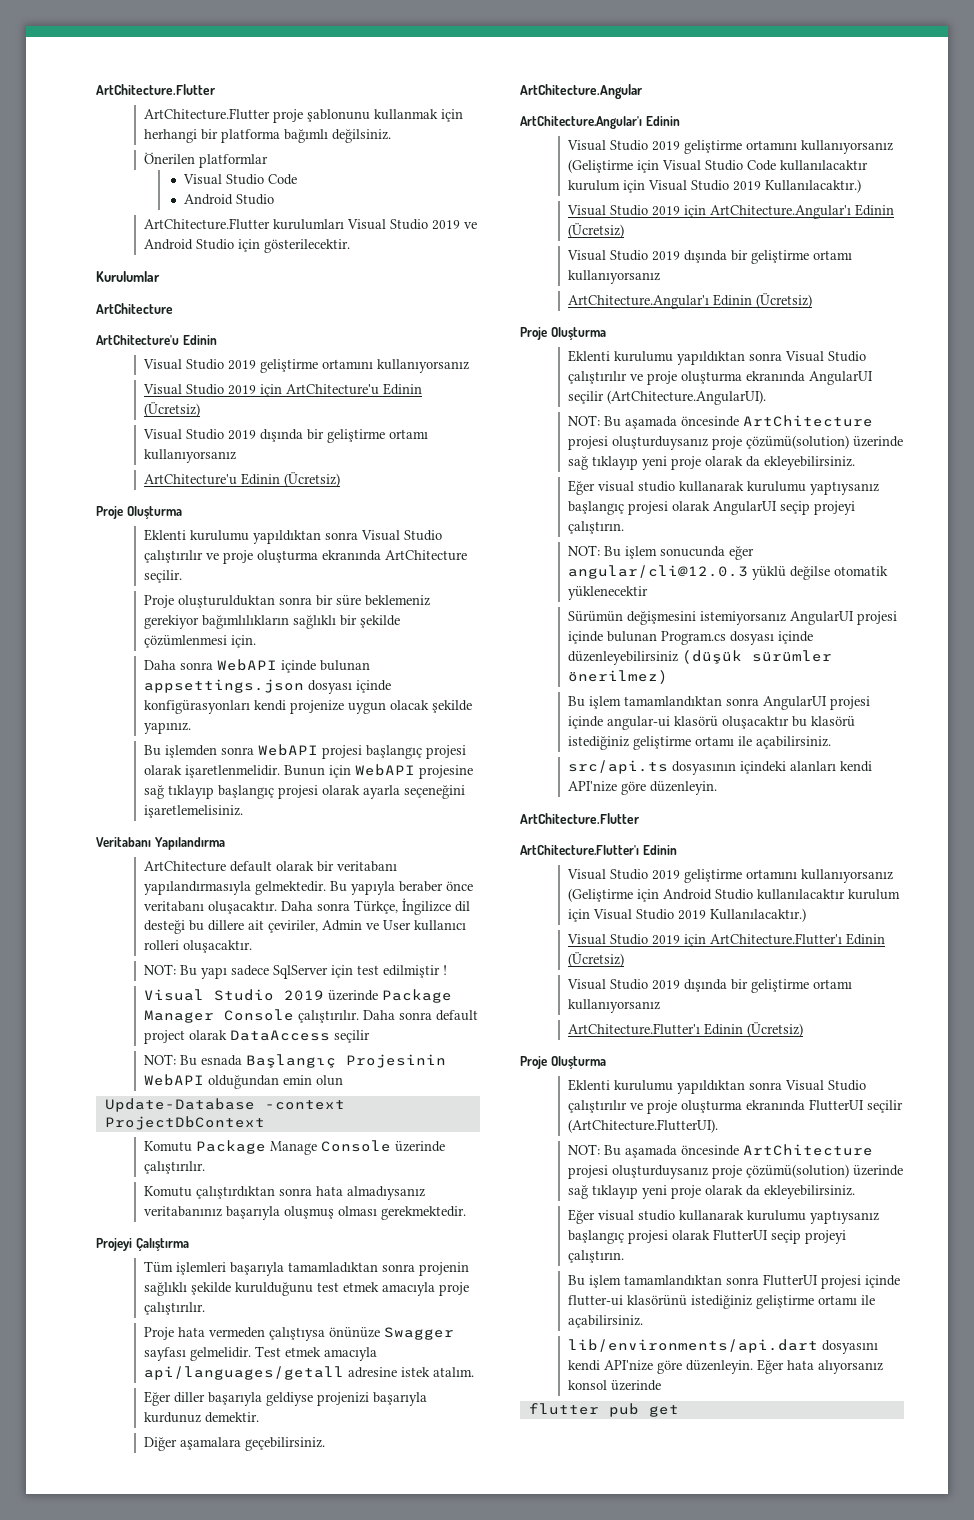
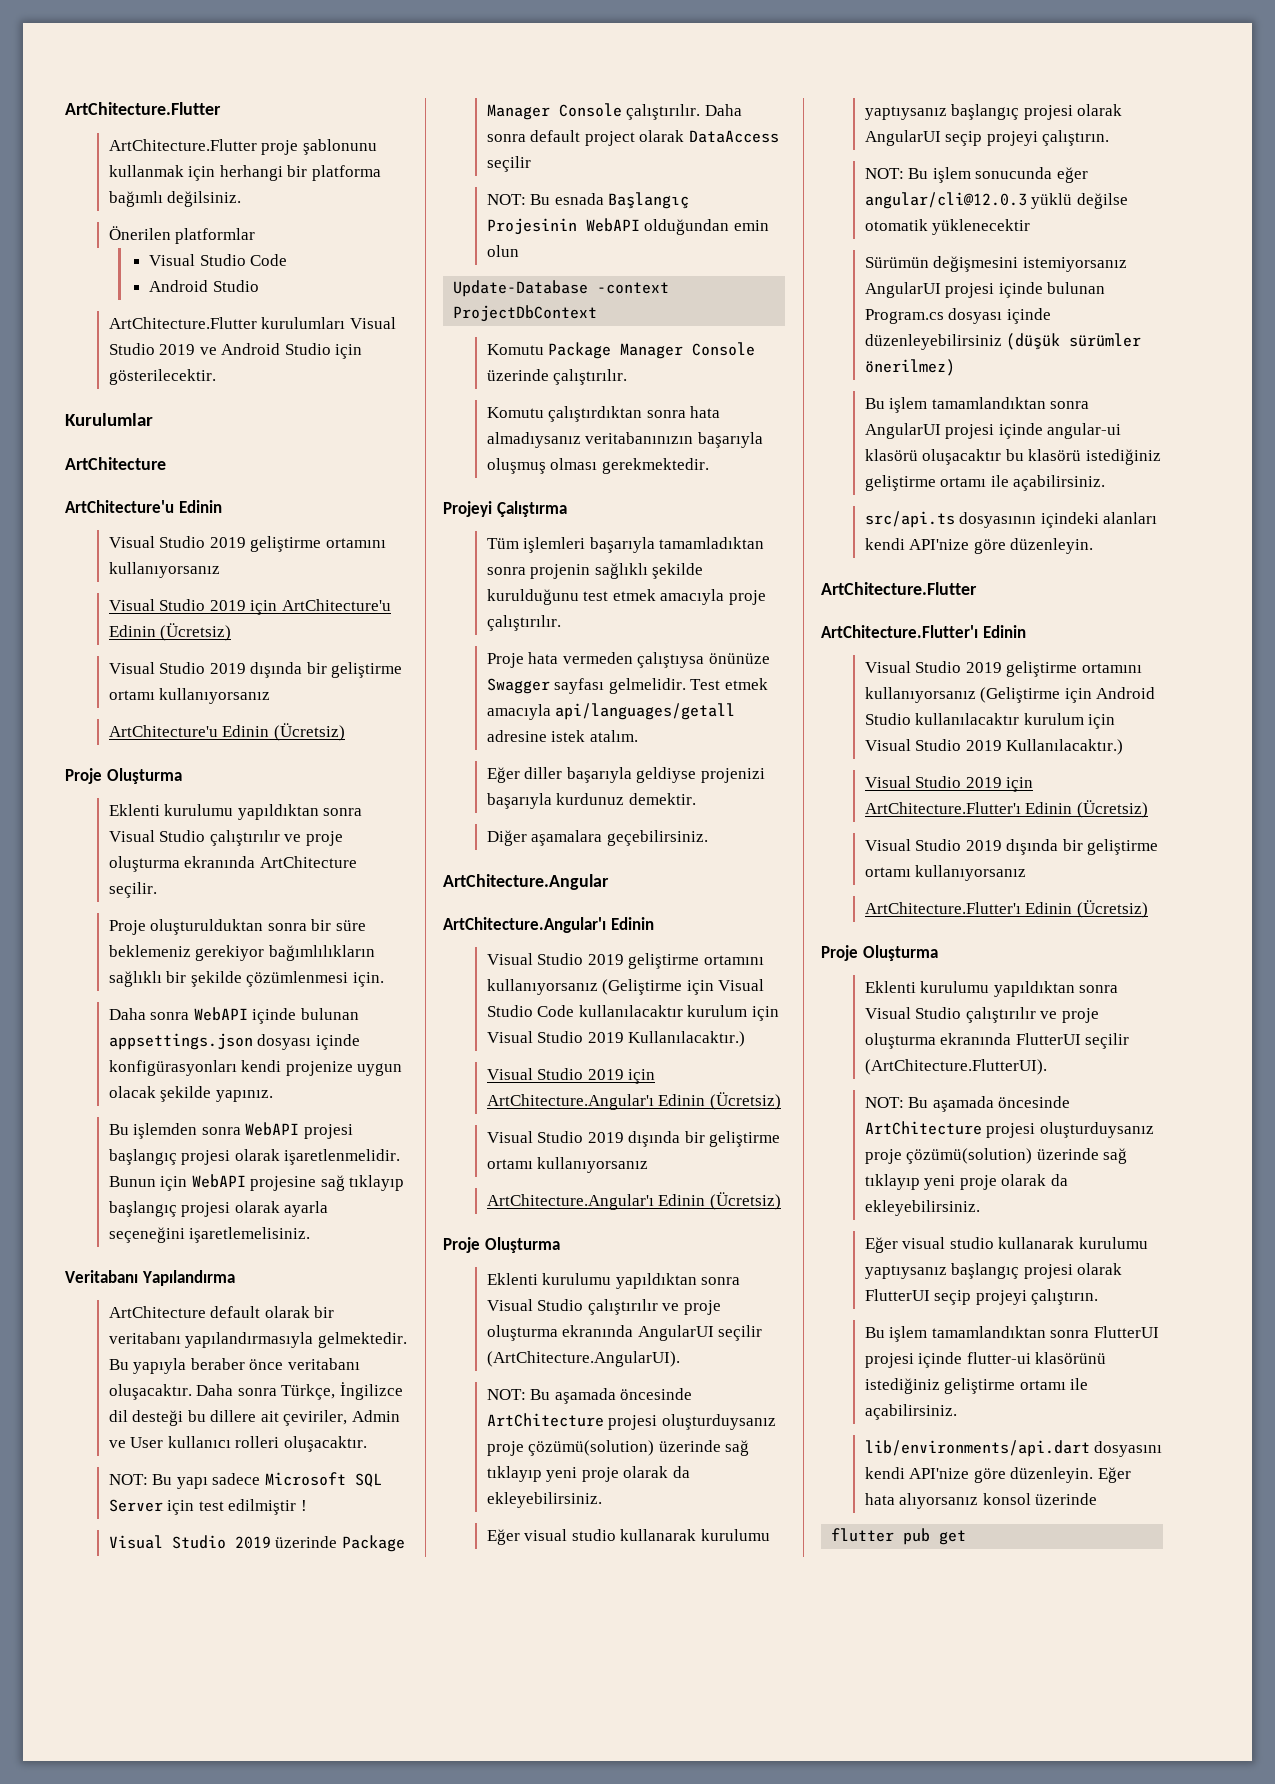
[273,965,329,979] SqlServer -> [264,1472,382,1487] [108,1499,163,1512] Microsoft SQL Server
[270,1141,318,1155] Manage -> [620,343,684,359] Manager
[144,1206,223,1217] veritabanınız -> [585,432,694,444] veritabanınızın

